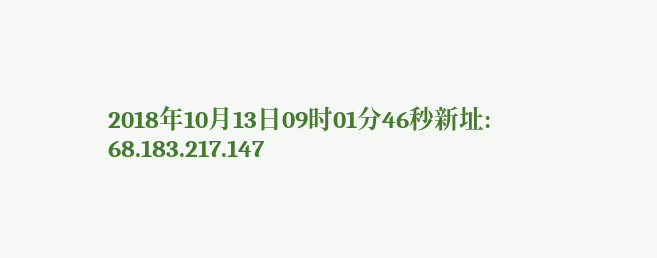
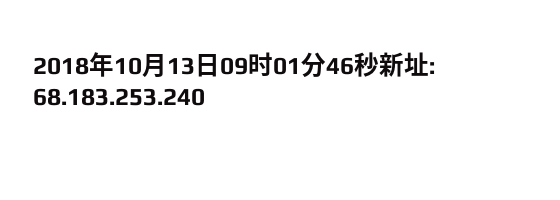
[108,140,265,157] 68.183.217.147 -> [33,88,205,106] 68.183.253.240

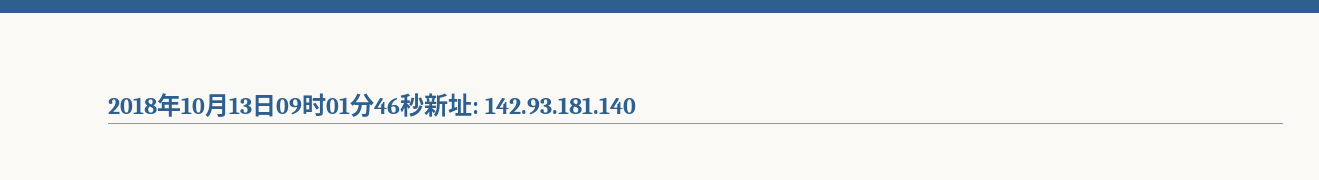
[33,88,205,106] 68.183.253.240 -> [485,97,637,115] 142.93.181.140

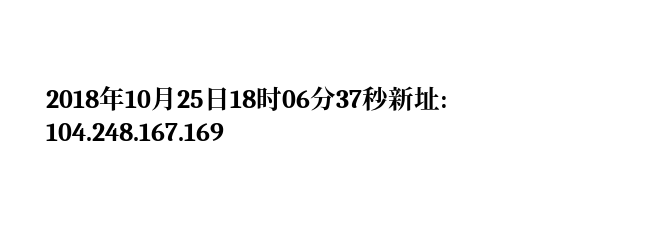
[229,93,400,118] 13日09时01分46 -> [177,86,362,111] 25日18时06分37
[485,97,637,115] 142.93.181.140 -> [46,123,224,141] 104.248.167.169

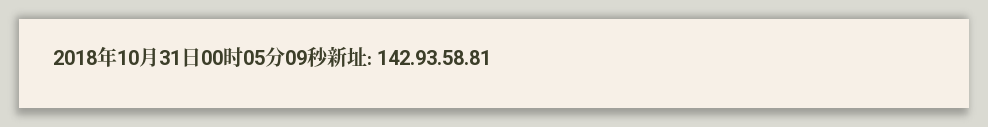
[177,86,362,111] 25日18时06分37 -> [159,47,307,67] 31日00时05分09
[46,123,224,141] 104.248.167.169 -> [377,50,492,65] 142.93.58.81

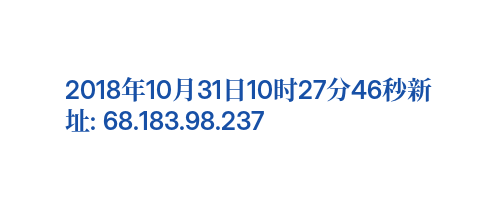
[201,47,307,67] 00时05分09 -> [247,77,382,102] 10时27分46
[377,50,492,65] 142.93.58.81 -> [102,111,264,130] 68.183.98.237

